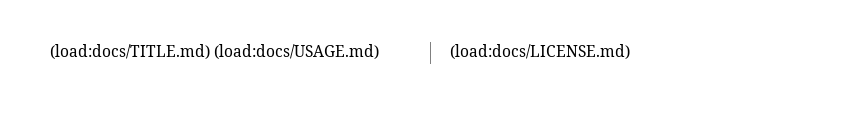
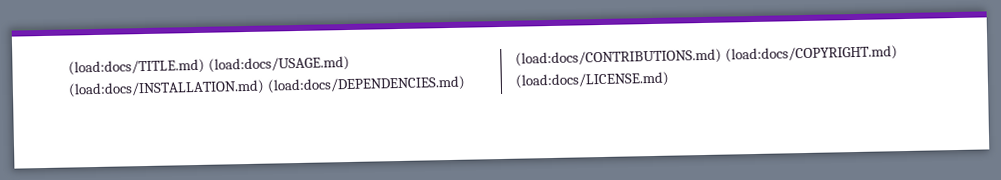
(380, 51) none -> [68,75,465,98] [515,45,898,67] (load:docs/INSTALLATION.md) (load:docs/DEPENDENCIES.md) (load:docs/CONTRIBUTIONS.md) (load:docs/COPYRIGHT.md)

